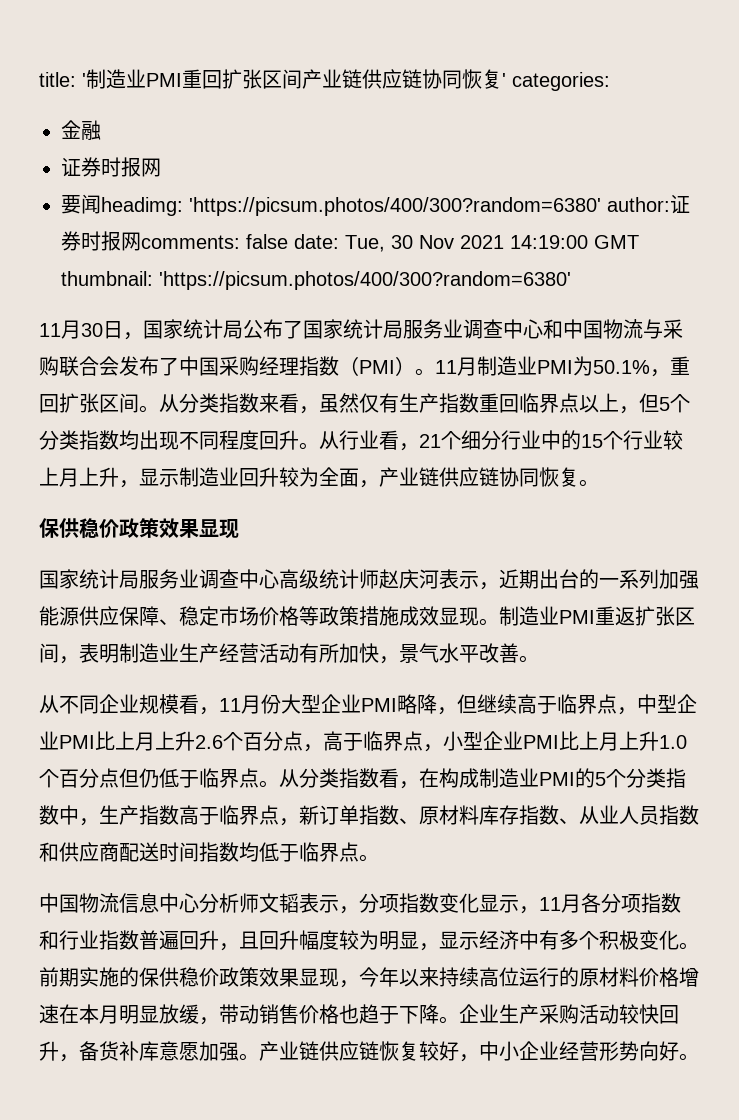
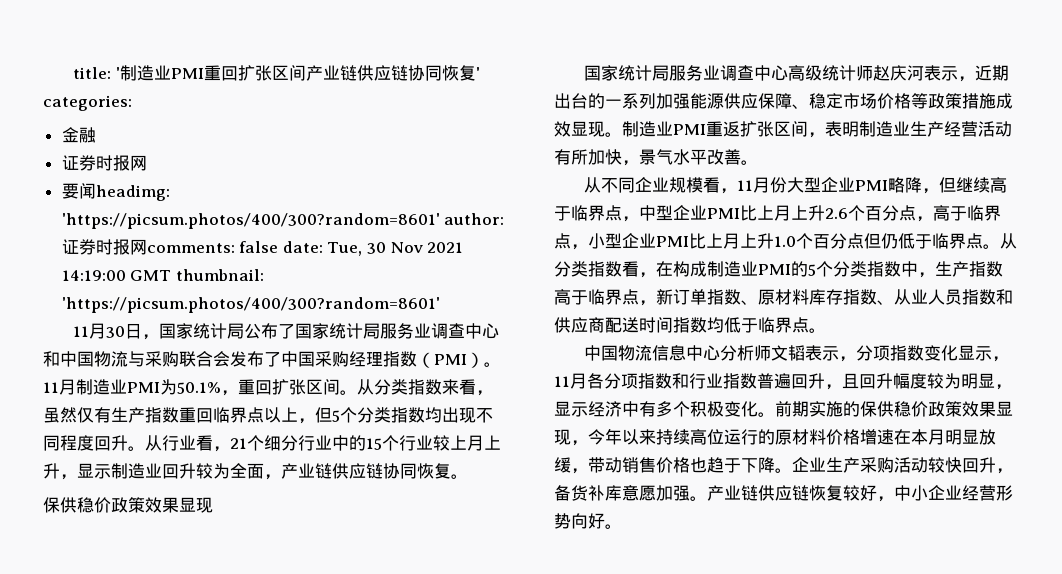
[189,197,601,216] 'https://picsum.photos/400/300?random=6380' -> [61,213,440,229] 'https://picsum.photos/400/300?random=8601'
[159,271,571,290] 'https://picsum.photos/400/300?random=6380' -> [61,297,440,313] 'https://picsum.photos/400/300?random=8601'

